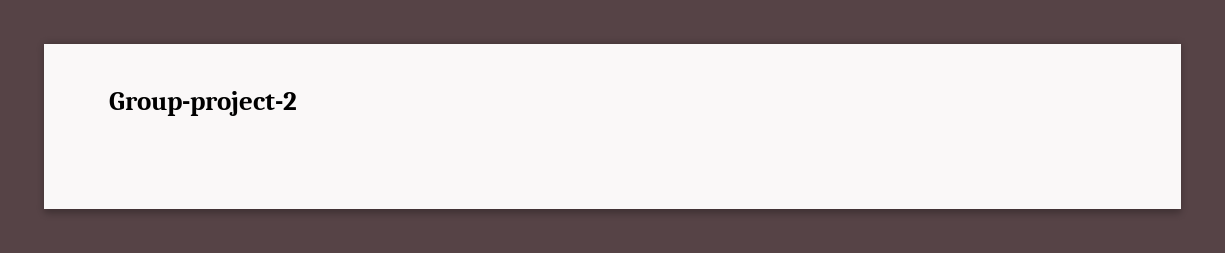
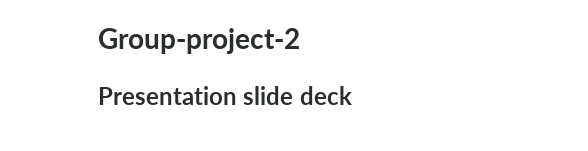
(297, 103) none -> [98,86,352,105] // Presentation slide deck

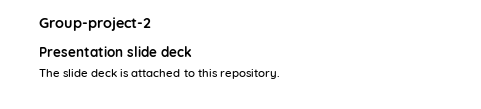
(352, 95) none -> [39,69,280,79] // The slide deck is attached to this repository.

